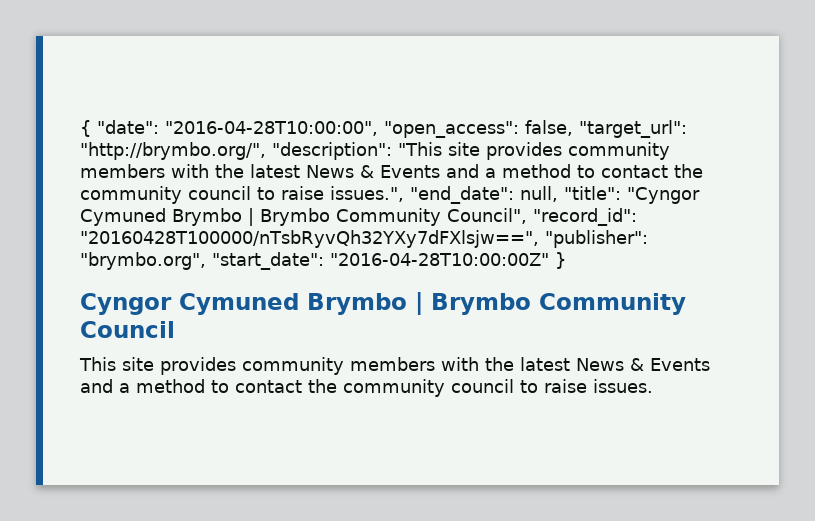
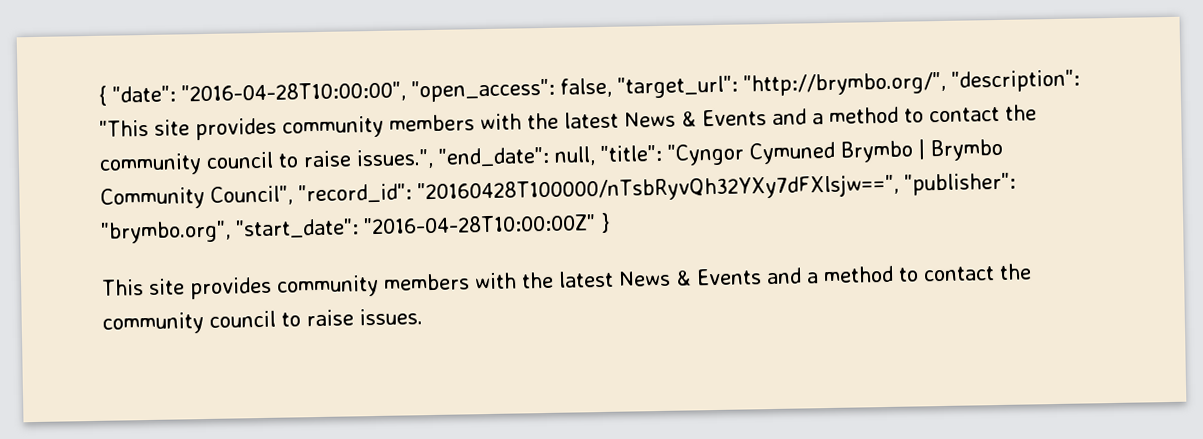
[80,292,686,315] [80,321,175,338] // Cyngor Cymuned Brymbo | Brymbo Community Council -> (611, 223) none

